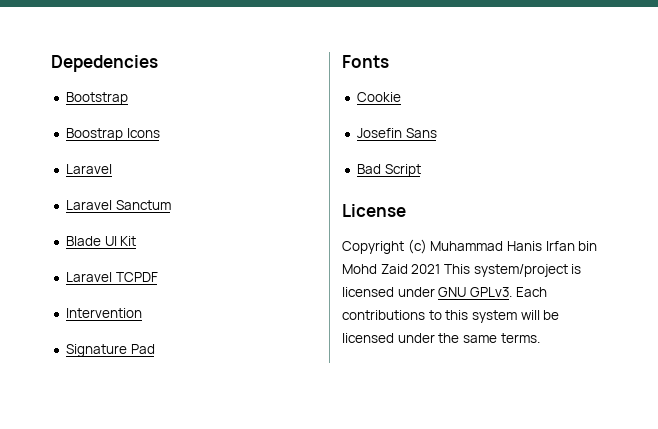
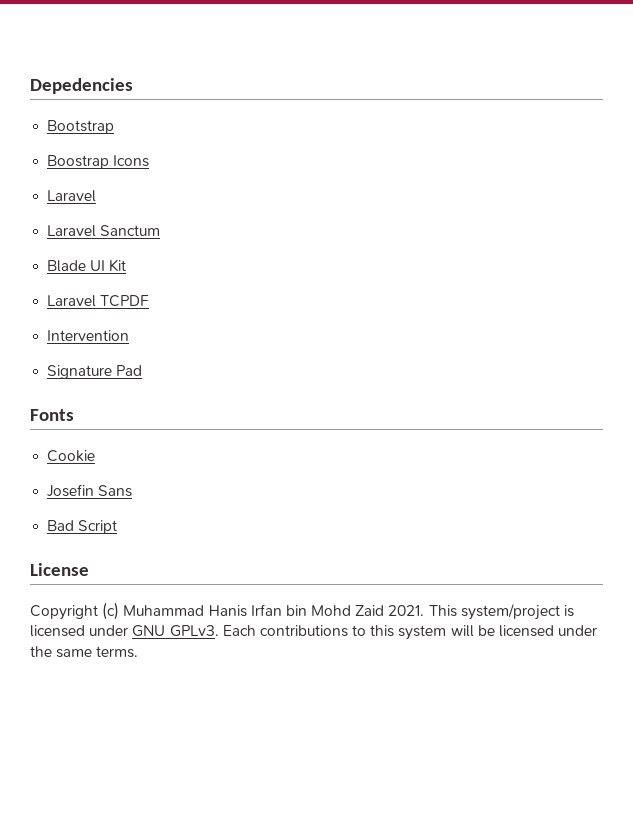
[411,264,441,274] 2021 -> [388,605,425,616] 2021.

